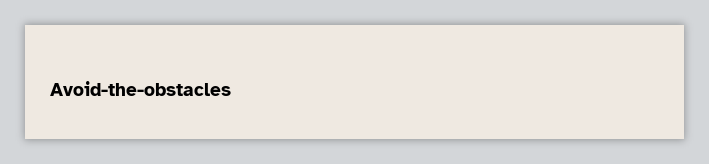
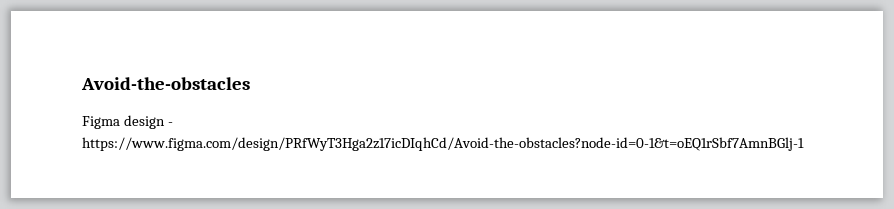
(231, 88) none -> [82,115,173,129] [82,137,804,151] // Figma design - https://www.figma.com/design/PRfWyT3Hga2z17icDIqhCd/Avoid-the-obstacles?node-id=0-1&t=oEQ1rSbf7AmnBGlj-1

